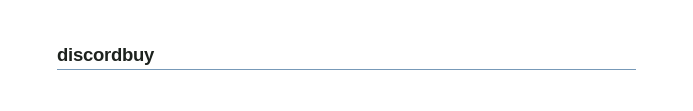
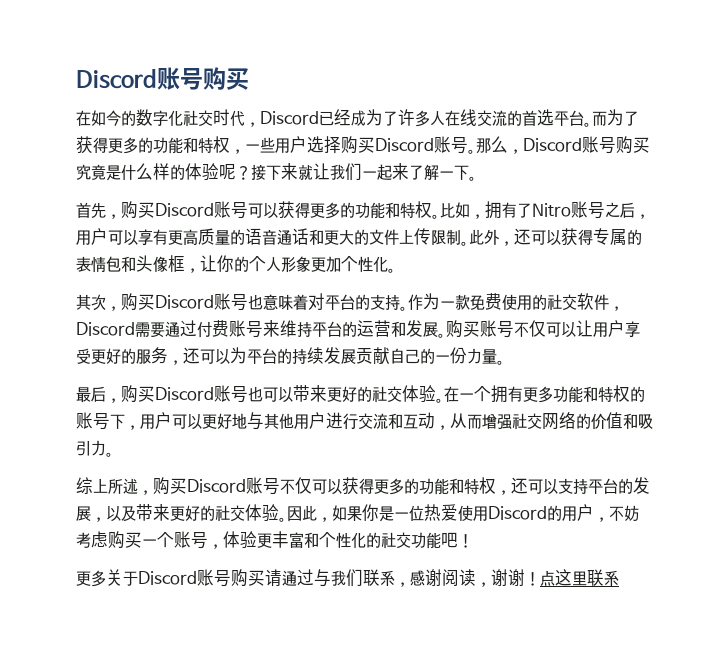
[57,48,155,65] discordbuy -> [76,67,249,90] [76,109,639,127] [76,136,650,154] [76,163,477,181] [76,201,650,219] [76,228,642,246] [76,255,396,273] [76,293,624,311] [76,320,640,338] [76,347,505,365] [76,385,645,403] [76,412,653,430] [76,440,114,457] [76,477,650,495] [76,504,639,522] [76,531,473,549] [76,569,619,587] Discord账号购买 // 在如今的数字化社交时代，Discord已经成为了许多人在线交流的首选平台。而为了获得更多的功能和特权，一些用户选择购买Discord账号。那么，Discord账号购买究竟是什么样的体验呢？接下来就让我们一起来了解一下。 // 首先，购买Discord账号可以获得更多的功能和特权。比如，拥有了Nitro账号之后，用户可以享有更高质量的语音通话和更大的文件上传限制。此外，还可以获得专属的表情包和头像框，让你的个人形象更加个性化。 // 其次，购买Discord账号也意味着对平台的支持。作为一款免费使用的社交软件，Discord需要通过付费账号来维持平台的运营和发展。购买账号不仅可以让用户享受更好的服务，还可以为平台的持续发展贡献自己的一份力量。 // 最后，购买Discord账号也可以带来更好的社交体验。在一个拥有更多功能和特权的账号下，用户可以更好地与其他用户进行交流和互动，从而增强社交网络的价值和吸引力。 // 综上所述，购买Discord账号不仅可以获得更多的功能和特权，还可以支持平台的发展，以及带来更好的社交体验。因此，如果你是一位热爱使用Discord的用户，不妨考虑购买一个账号，体验更丰富和个性化的社交功能吧！ // 更多关于Discord账号购买请通过与我们联系，感谢阅读，谢谢！点这里联系

